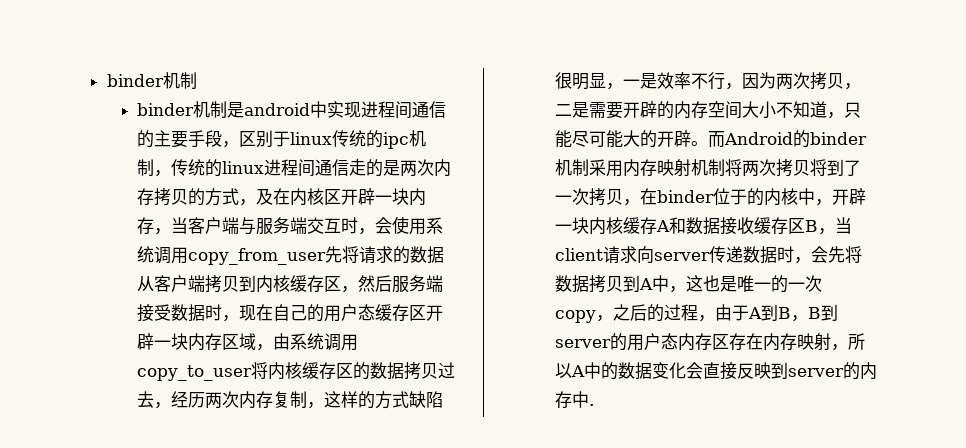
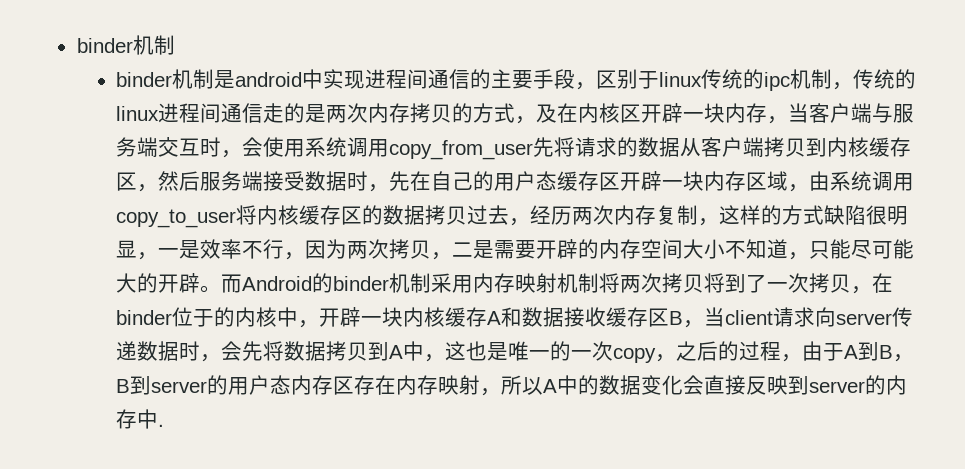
[239,305,257,321] 现 -> [388,171,410,191] 先

